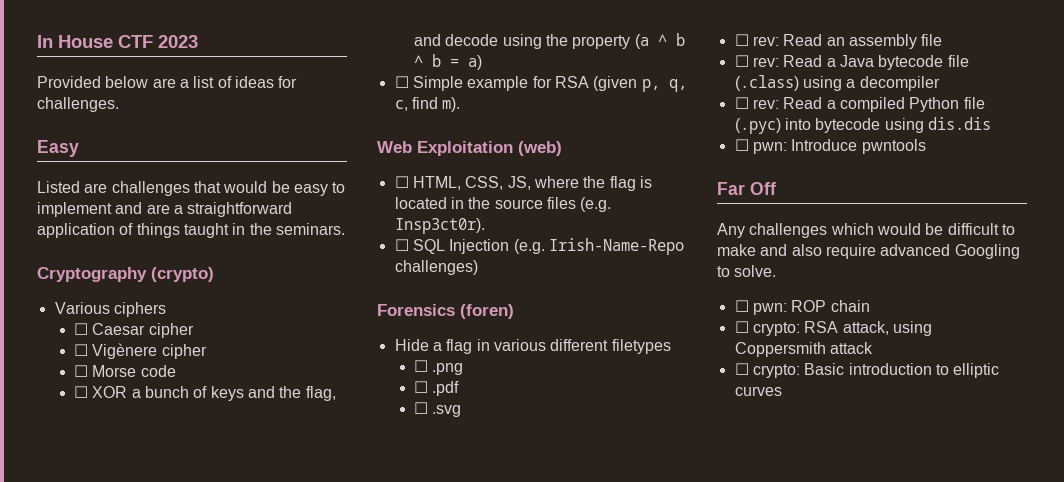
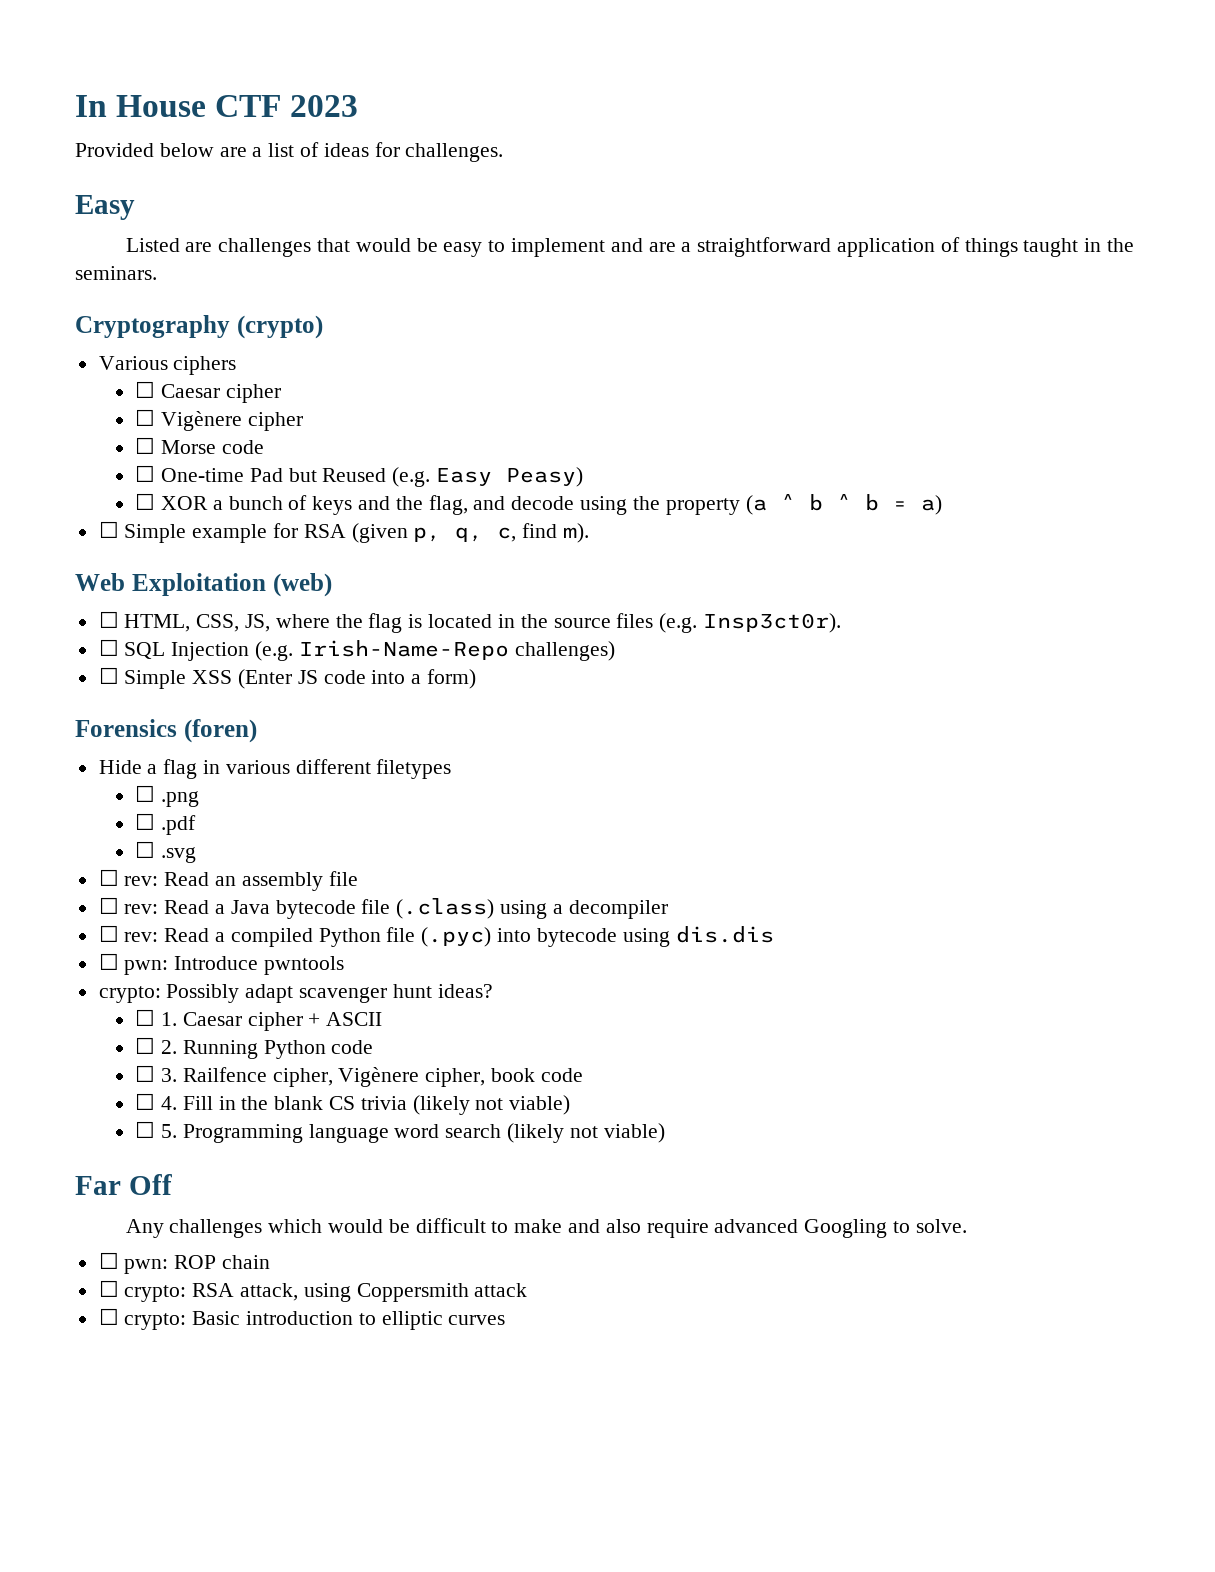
(176, 371) none -> [135,465,584,487] // ☐ One-time Pad but Reused (e.g. Easy Peasy)
(478, 267) none -> [98,667,477,689] // ☐ Simple XSS (Enter JS code into a form)
(926, 146) none -> [98,984,493,1003] [135,1009,383,1031] [135,1037,374,1059] [135,1065,583,1087] [135,1093,571,1115] [135,1121,665,1143] // crypto: Possibly adapt scavenger hunt ideas? // ☐ 1. Caesar cipher + ASCII // ☐ 2. Running Python code // ☐ 3. Railfence cipher, Vigènere cipher, book code // ☐ 4. Fill in the blank CS trivia (likely not viable) // ☐ 5. Programming language word search (likely not viable)

